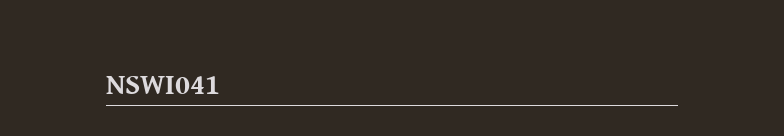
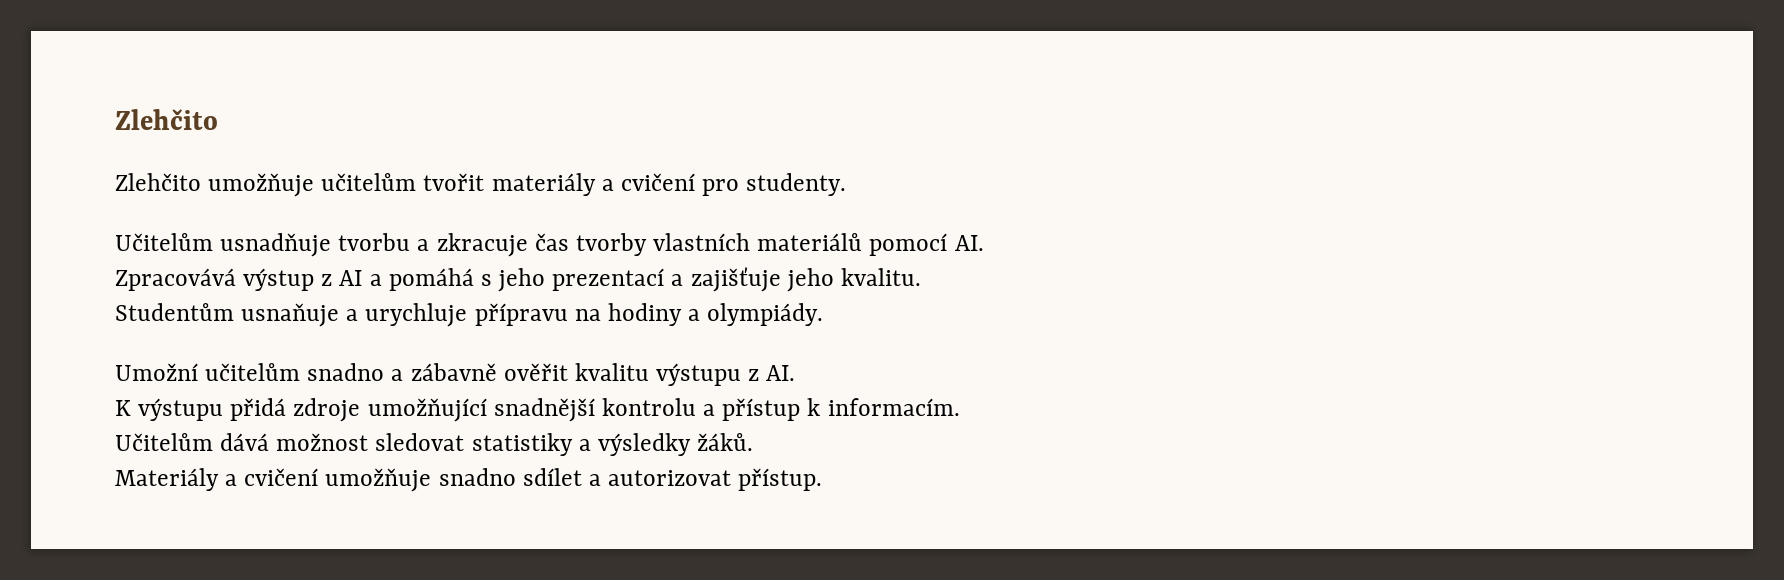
[106,76,220,94] NSWI041 -> [115,109,218,130] [115,173,847,197] [115,233,984,257] [115,267,921,292] [115,303,824,327] [115,363,796,386] [115,398,960,422] [115,433,754,456] [115,468,823,492] Zlehčito // Zlehčito umožňuje učitelům tvořit materiály a cvičení pro studenty. // Učitelům usnadňuje tvorbu a zkracuje čas tvorby vlastních materiálů pomocí AI. // Zpracovává výstup z AI a pomáhá s jeho prezentací a zajišťuje jeho kvalitu. // Studentům usnaňuje a urychluje přípravu na hodiny a olympiády. // Umožní učitelům snadno a zábavně ověřit kvalitu výstupu z AI. // K výstupu přidá zdroje umožňující snadnější kontrolu a přístup k informacím. // Učitelům dává možnost sledovat statistiky a výsledky žáků. // Materiály a cvičení umožňuje snadno sdílet a autorizovat přístup.

